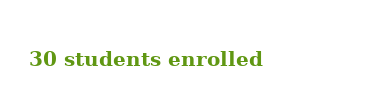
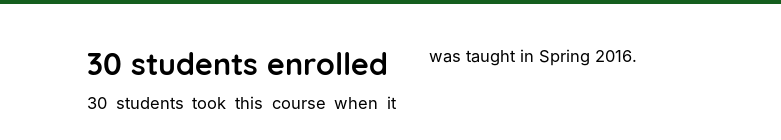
(263, 58) none -> [87,96,397,109] [429,49,637,66] // 30 students took this course when it was taught in Spring 2016.

